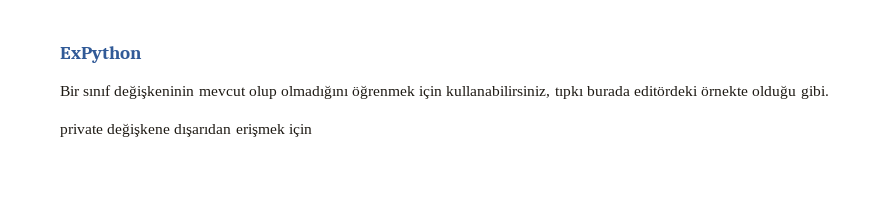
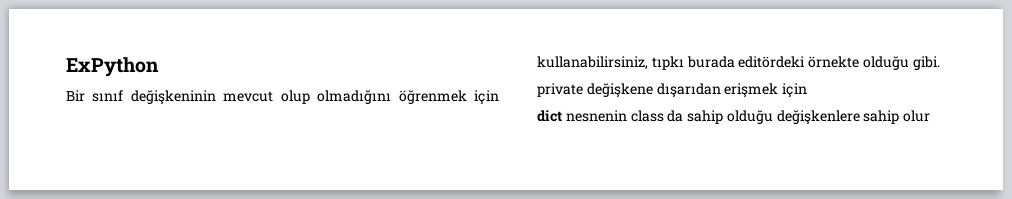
(312, 130) none -> [537,110,931,125] // dict nesnenin class da sahip olduğu değişkenlere sahip olur

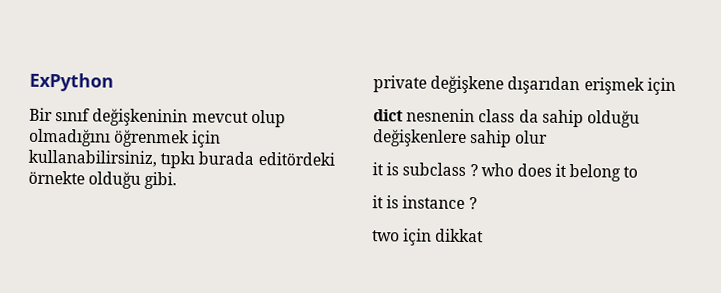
(931, 116) none -> [372,162,639,182] [372,195,477,210] [372,228,485,246] // it is subclass ? who does it belong to // it is instance ? // two için dikkat

